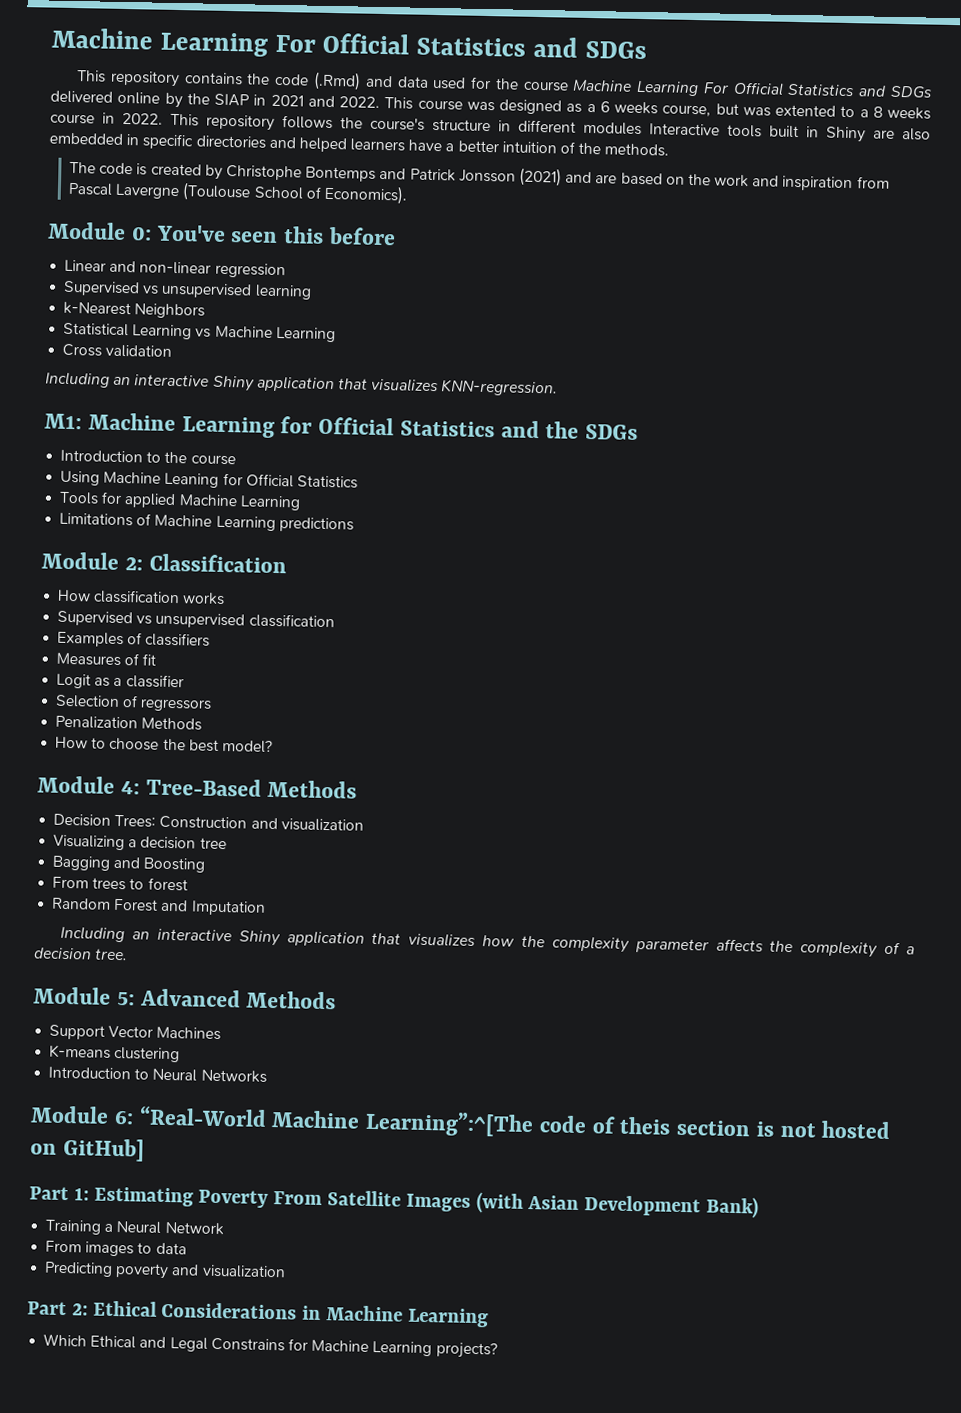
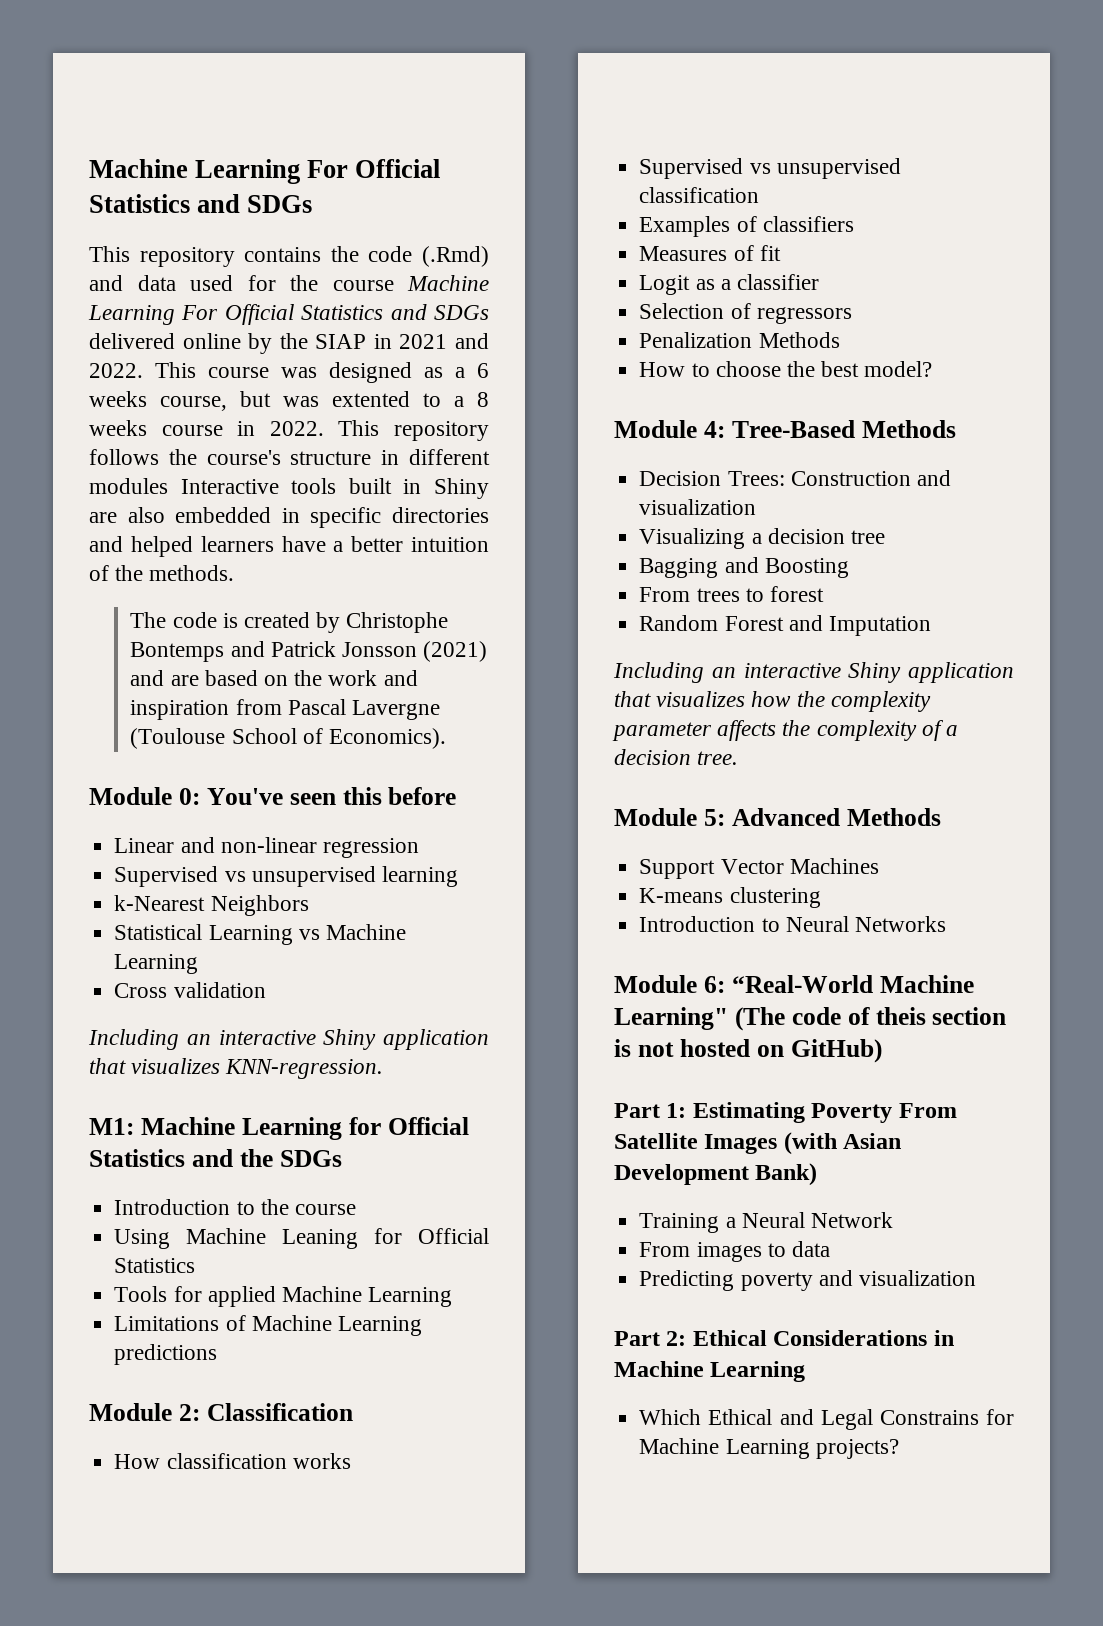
[365,1110,534,1138] Learning”:^[The -> [614,1007,785,1031] Learning" (The
[62,1137,145,1162] GitHub] -> [790,1039,882,1063] GitHub)

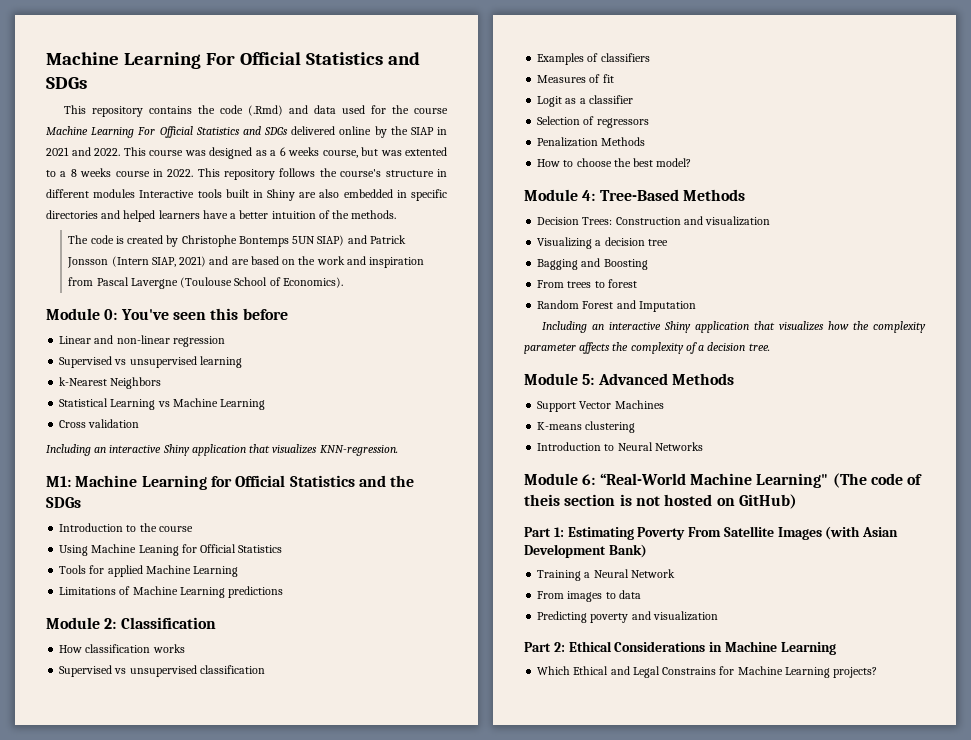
(225, 652) none -> [292,235,345,246] 5UN SIAP)
[423,641,488,662] (2021) -> [111,256,207,267] (Intern SIAP, 2021)

